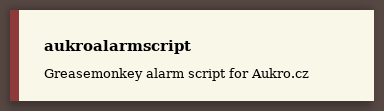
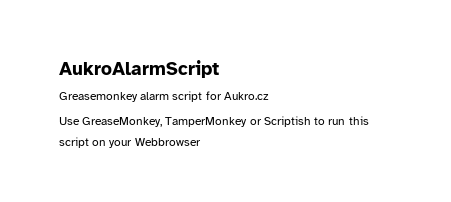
[44,40,191,54] aukroalarmscript -> [59,60,219,78] AukroAlarmScript
(309, 73) none -> [59,116,369,127] [59,137,201,148] // Use GreaseMonkey, TamperMonkey or Scriptish to run this script on your Webbrowser

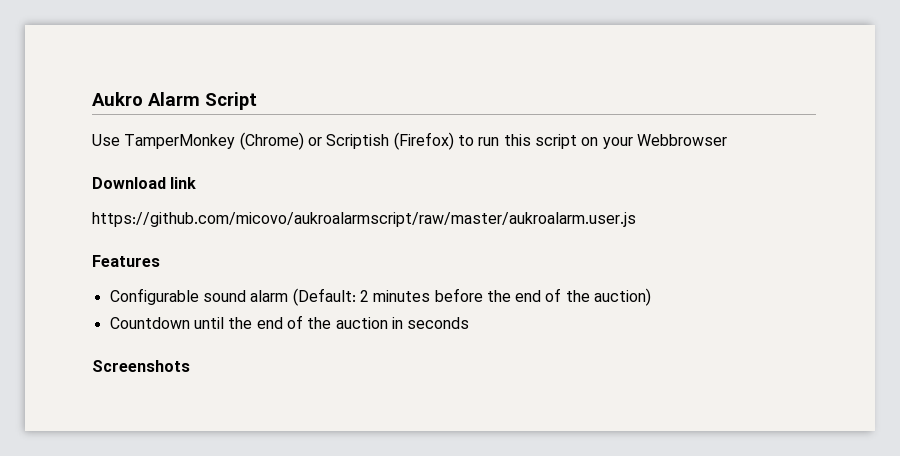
[59,60,219,78] [59,91,269,102] AukroAlarmScript // Greasemonkey alarm script for Aukro.cz -> [92,92,257,110] Aukro Alarm Script
[82,117,248,127] GreaseMonkey, TamperMonkey -> [124,132,304,150] TamperMonkey (Chrome)
(311, 121) none -> [393,132,454,150] (Firefox)
(201, 142) none -> [92,177,197,189] [92,212,636,227] [92,255,160,267] [109,288,652,306] [109,315,470,329] [92,360,190,372] // Download link // https://github.com/micovo/aukroalarmscript/raw/master/aukroalarm.user.js // Features // Configurable sound alarm (Default: 2 minutes before the end of the auction) // Countdown until the end of the auction in seconds // Screenshots

